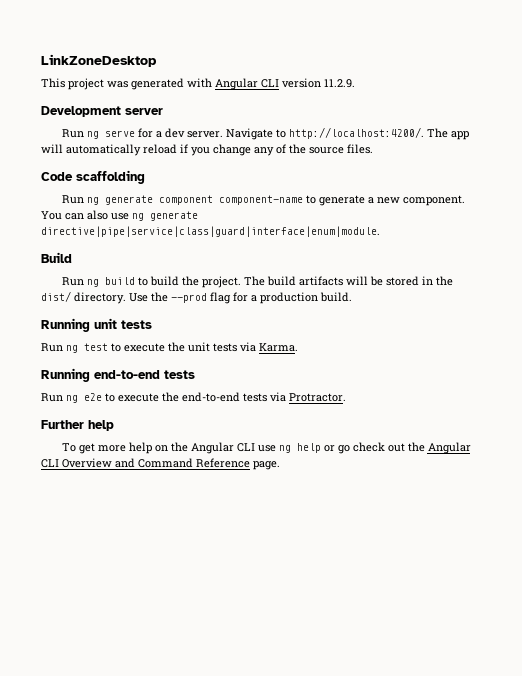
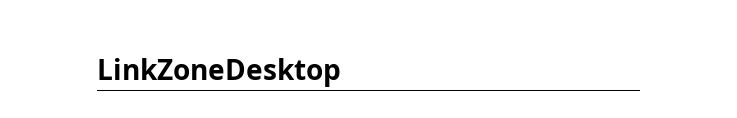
[41,78,355,90] [41,106,163,117] [61,127,469,140] [41,144,373,156] [41,170,145,184] [61,195,465,206] [41,210,198,221] [41,226,380,237] [41,252,72,263] [61,276,453,288] [41,291,352,304] [41,318,152,332] [41,342,298,353] [41,368,195,382] [41,392,346,403] [41,420,114,431] [61,442,471,454] [41,458,280,470] // This project was generated with Angular CLI version 11.2.9. // Development server // Run ng serve for a dev server. Navigate to http://localhost:4200/. The app will automatically reload if you change any of the source files. // Code scaffolding // Run ng generate component component-name to generate a new component. You can also use ng generate directive|pipe|service|class|guard|interface|enum|module. // Build // Run ng build to build the project. The build artifacts will be stored in the dist/ directory. Use the --prod flag for a production build. // Running unit tests // Run ng test to execute the unit tests via Karma. // Running end-to-end tests // Run ng e2e to execute the end-to-end tests via Protractor. // Further help // To get more help on the Angular CLI use ng help or go check out the Angular CLI Overview and Command Reference page. -> (341, 72) none

